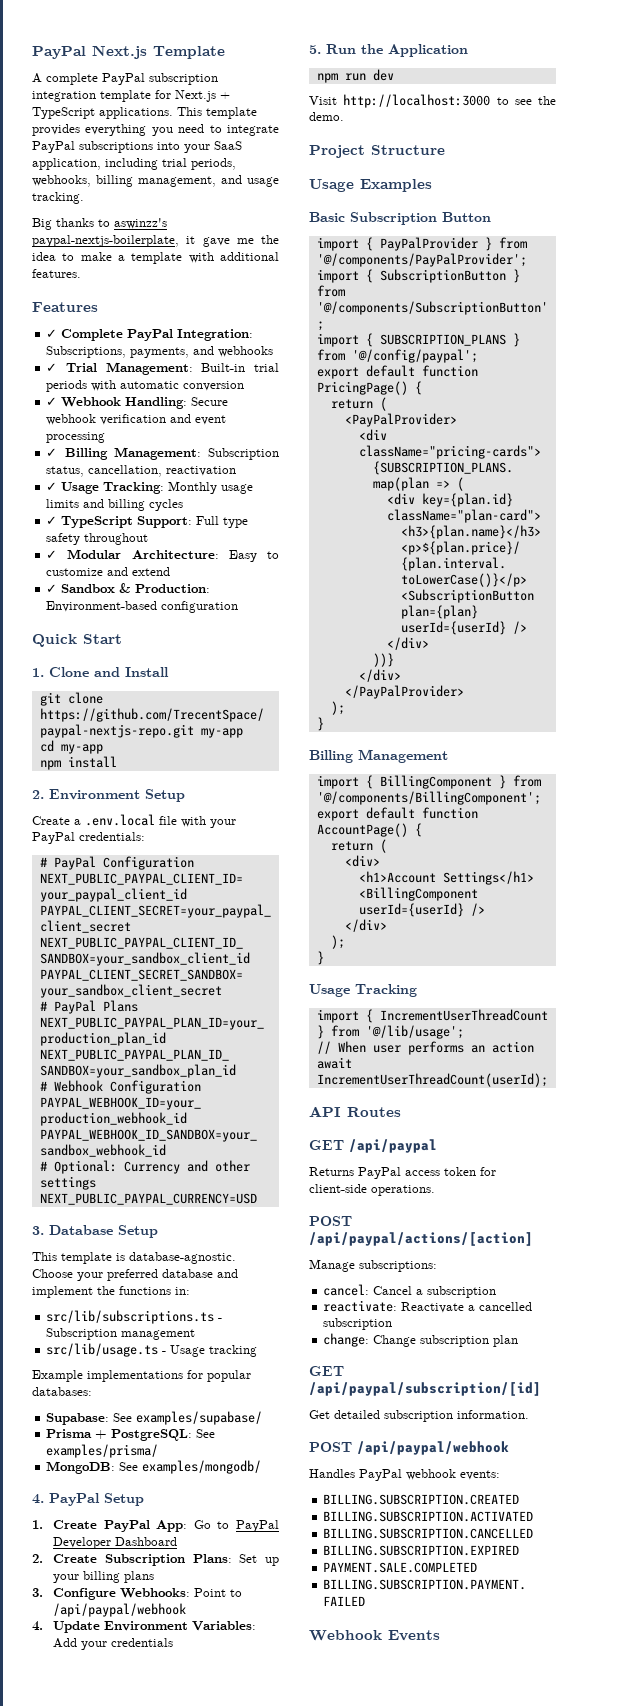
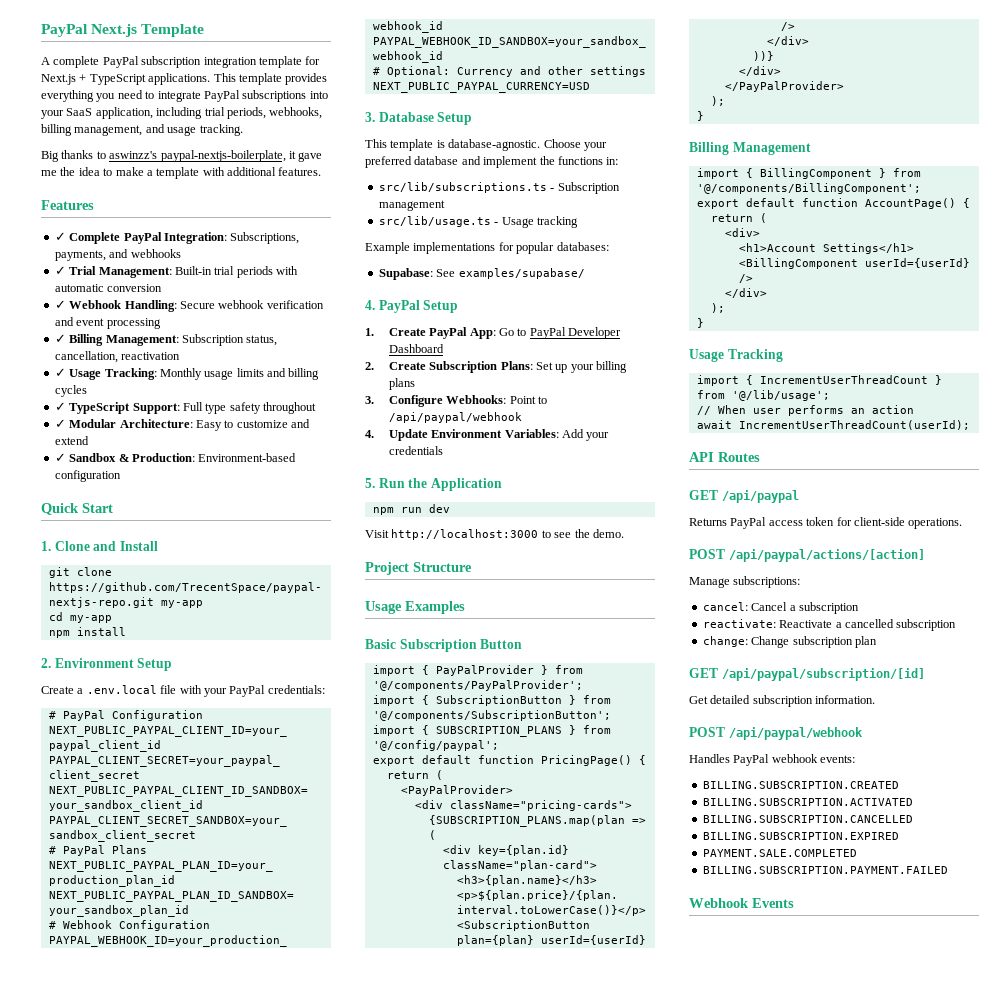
[46,1429,216,1441] [46,1444,159,1458] [46,1460,262,1474] // Prisma + PostgreSQL: See examples/prisma/ // MongoDB: See examples/mongodb/ -> (585, 273) none

